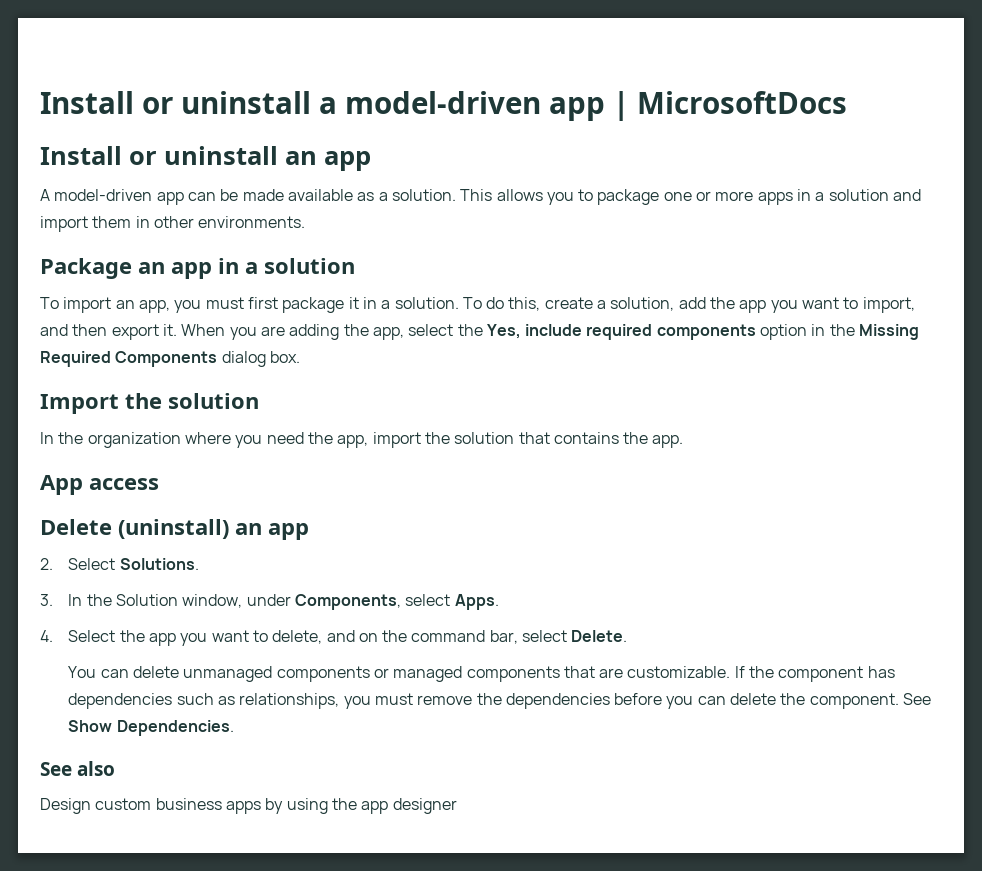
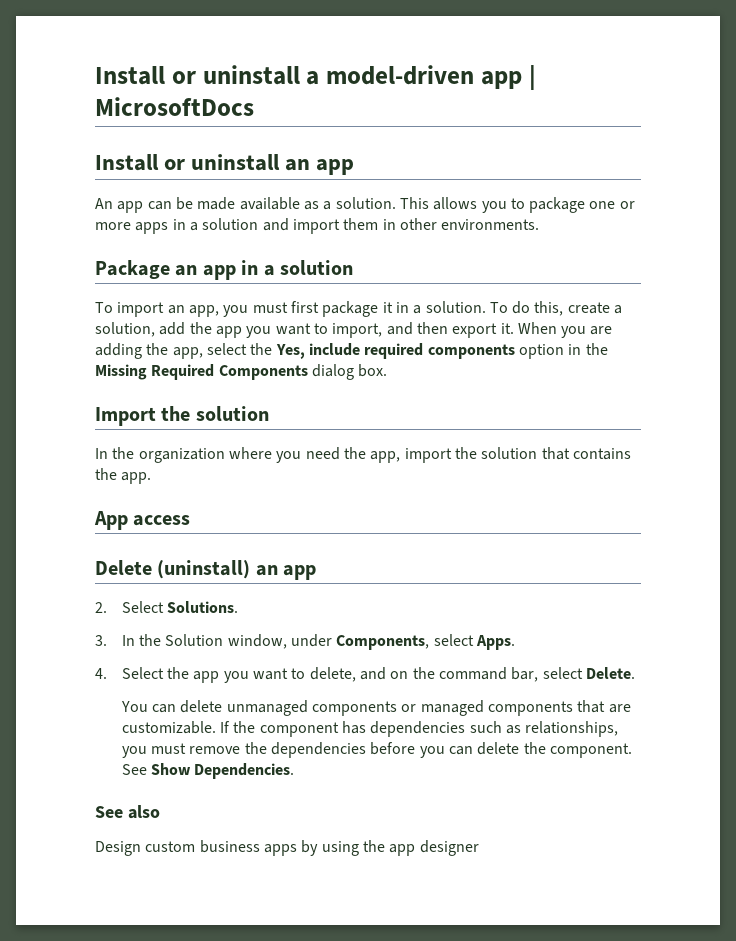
[40,189,153,201] A model-driven -> [95,198,113,209] An

